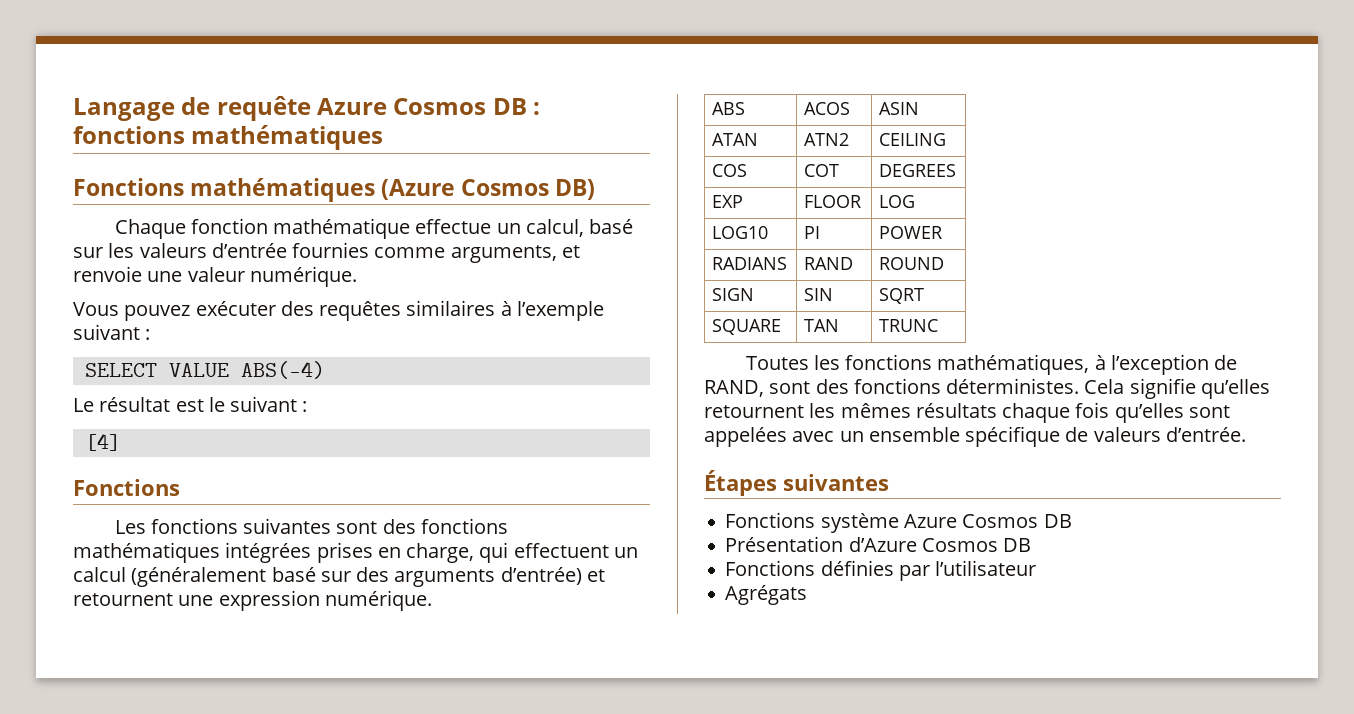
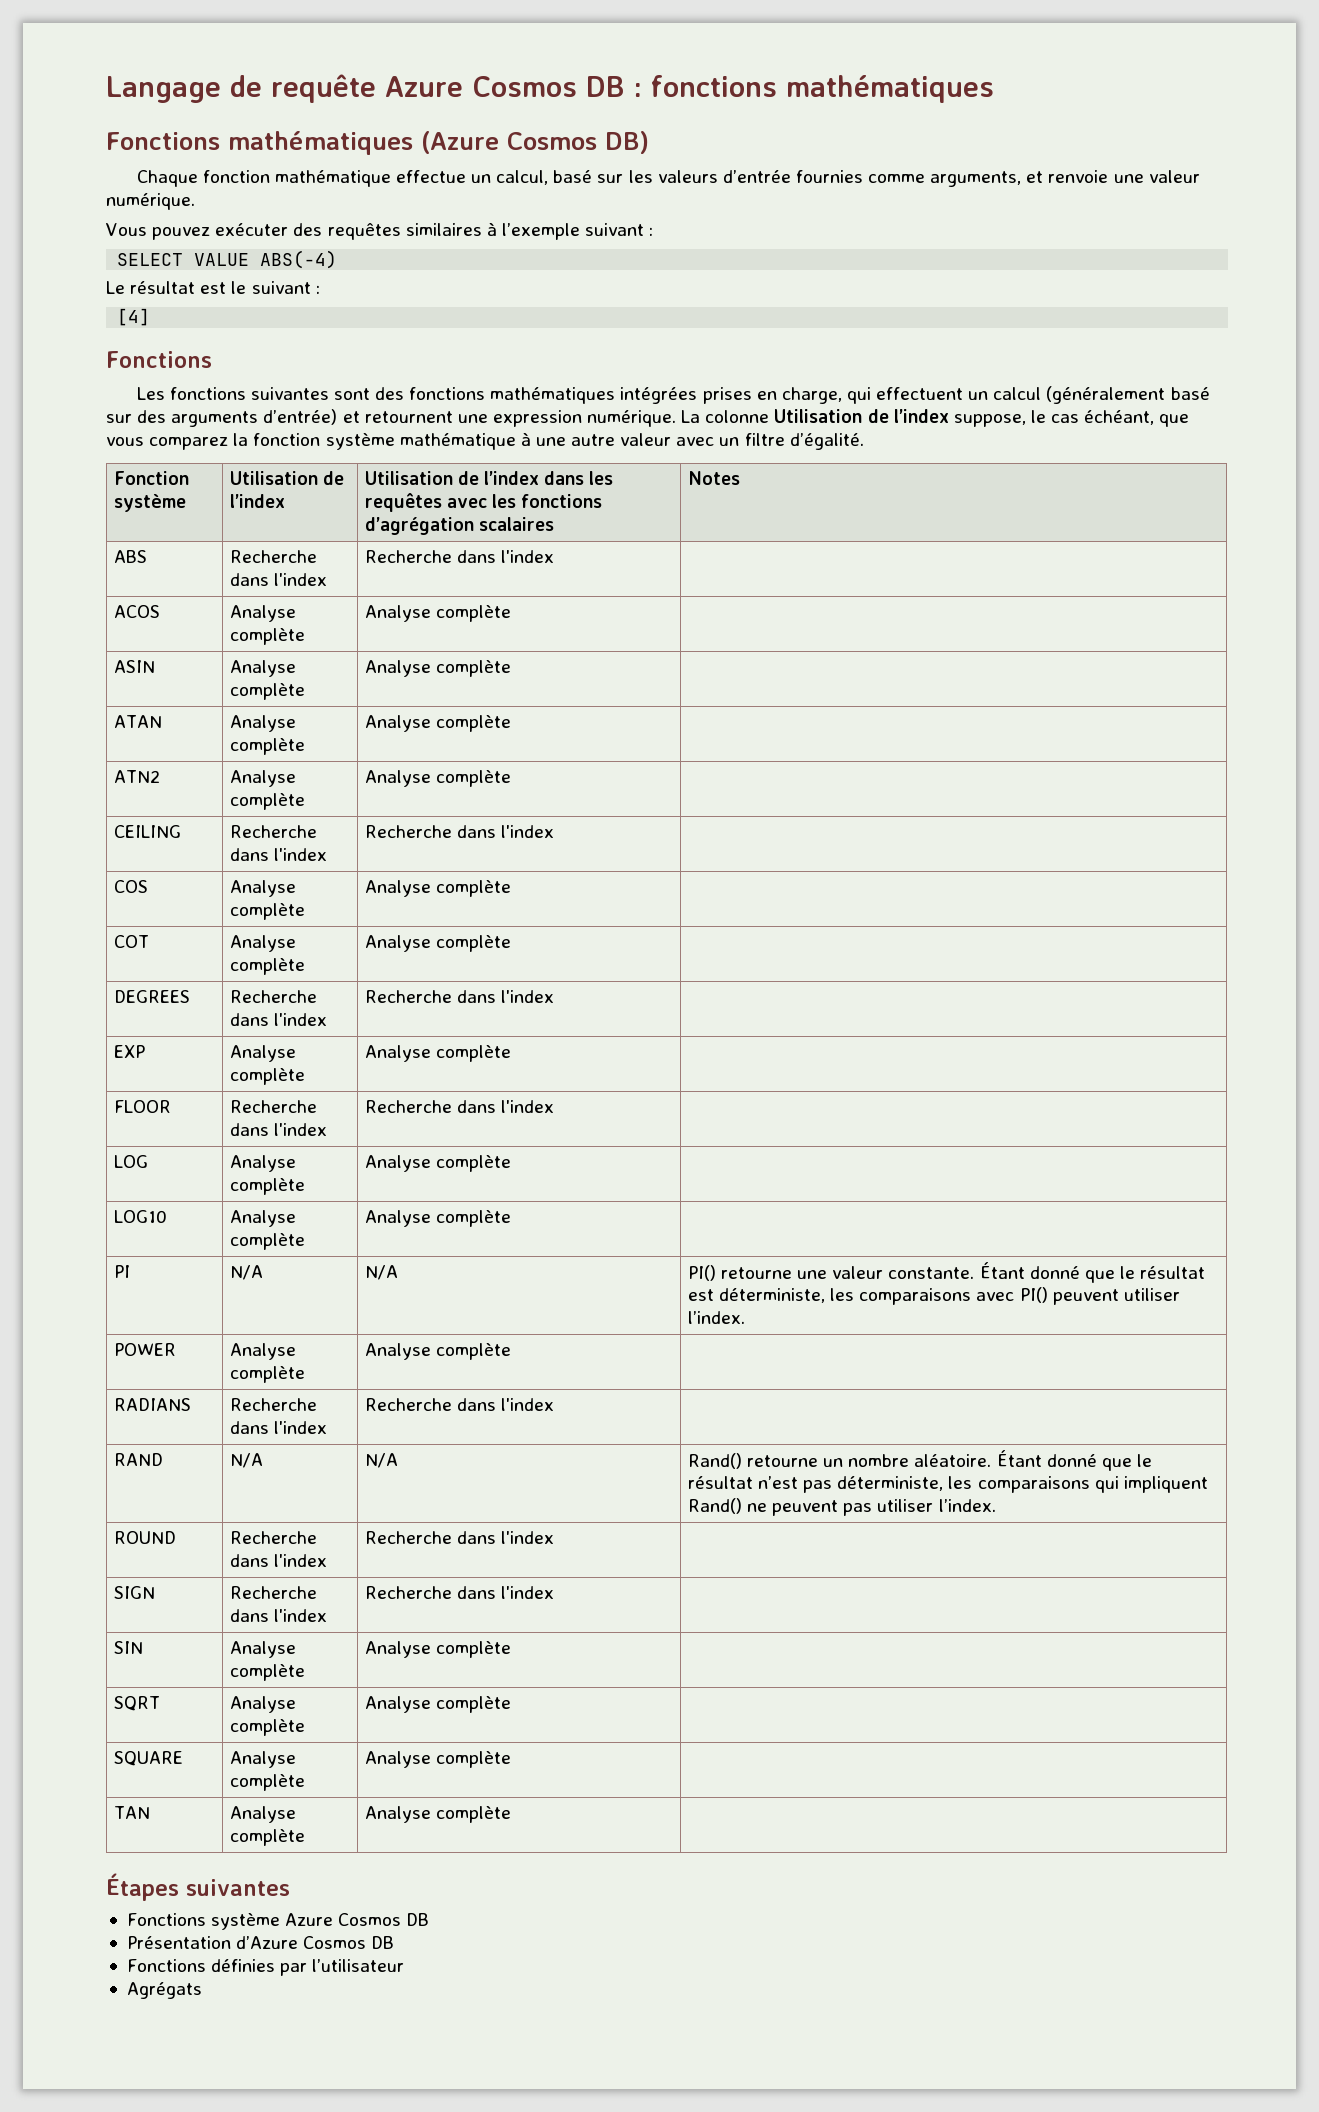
[712,102,746,115] [804,102,851,115] [879,102,920,115] [712,133,759,146] [804,133,850,146] [879,133,947,146] [712,164,748,177] [804,164,840,177] [879,164,957,177] [712,195,744,208] [804,195,862,208] [879,195,916,208] [712,226,769,239] [804,226,821,239] [879,226,943,239] [712,257,788,270] [804,257,854,270] [879,257,945,270] [712,288,755,301] [804,288,834,301] [879,288,925,304] [712,319,782,335] [804,319,840,332] [879,319,939,332] [745,354,1238,375] [704,378,1270,399] [704,402,1230,423] [704,426,1246,447] // ABS | ACOS | ASIN // ATAN | ATN2 | CEILING // COS | COT | DEGREES // EXP | FLOOR | LOG // LOG10 | PI | POWER // RADIANS | RAND | ROUND // SIGN | SIN | SQRT // SQUARE | TAN | TRUNC // Toutes les fonctions mathématiques, à l’exception de RAND, sont des fonctions déterministes. Cela signifie qu’elles retournent les mêmes résultats chaque fois qu’elles sont appelées avec un ensemble spécifique de valeurs d’entrée. -> [681,409,1190,427] [106,432,864,450] [113,471,189,485] [113,493,186,512] [229,471,345,485] [229,494,285,508] [364,471,614,485] [364,493,603,512] [364,517,555,535] [687,471,740,485] [113,550,147,563] [229,550,317,563] [229,573,328,586] [364,550,555,563] [113,605,160,618] [229,605,296,622] [229,628,305,645] [364,605,512,622] [113,660,155,673] [229,660,296,677] [229,683,305,700] [364,660,512,677] [113,715,162,728] [229,715,296,732] [229,738,305,755] [364,715,512,732] [113,770,160,783] [229,770,296,787] [229,793,305,810] [364,770,512,787] [113,825,181,838] [229,825,317,838] [229,848,328,861] [364,825,555,838] [113,880,148,893] [229,880,296,897] [229,903,305,920] [364,880,512,897] [113,935,149,948] [229,935,296,952] [229,958,305,975] [364,935,512,952] [113,990,190,1003] [229,990,317,1003] [229,1013,328,1026] [364,990,555,1003] [113,1045,145,1058] [229,1045,296,1062] [229,1068,305,1085] [364,1045,512,1062] [113,1100,171,1113] [229,1100,317,1113] [229,1123,328,1136] [364,1100,555,1113] [113,1155,148,1168] [229,1155,296,1172] [229,1178,305,1195] [364,1155,512,1172] [113,1210,167,1223] [229,1210,296,1227] [229,1233,305,1250] [364,1210,512,1227] [113,1265,130,1278] [229,1265,263,1280] [364,1265,398,1280] [687,1262,1206,1283] [687,1287,1180,1305] [687,1311,745,1324] [113,1343,176,1356] [229,1343,296,1360] [229,1366,305,1383] [364,1343,512,1360] [113,1398,191,1411] [229,1398,317,1411] [229,1421,328,1434] [364,1398,555,1411] [113,1453,163,1466] [229,1453,263,1468] [364,1453,398,1468] [687,1450,1153,1471] [687,1476,1208,1493] [687,1498,996,1516] [113,1531,176,1544] [229,1531,317,1544] [229,1554,328,1567] [364,1531,555,1544] [113,1586,155,1599] [229,1586,317,1599] [229,1609,328,1622] [364,1586,555,1599] [113,1641,143,1654] [229,1641,296,1658] [229,1664,305,1681] [364,1641,512,1658] [113,1696,160,1711] [229,1696,296,1713] [229,1719,305,1736] [364,1696,512,1713] [113,1751,183,1766] [229,1751,296,1768] [229,1774,305,1791] [364,1751,512,1768] [113,1806,150,1819] [229,1806,296,1823] [229,1829,305,1846] [364,1806,512,1823] La colonne Utilisation de l’index suppose, le cas échéant, que vous comparez la fonction système mathématique à une autre valeur avec un filtre d’égalité. // Fonction système | Utilisation de l’index | Utilisation de l’index dans les requêtes avec les fonctions d’agrégation scalaires | Notes // ABS | Recherche dans l'index | Recherche dans l'index | // ACOS | Analyse complète | Analyse complète | // ASIN | Analyse complète | Analyse complète | // ATAN | Analyse complète | Analyse complète | // ATN2 | Analyse complète | Analyse complète | // CEILING | Recherche dans l'index | Recherche dans l'index | // COS | Analyse complète | Analyse complète | // COT | Analyse complète | Analyse complète | // DEGREES | Recherche dans l'index | Recherche dans l'index | // EXP | Analyse complète | Analyse complète | // FLOOR | Recherche dans l'index | Recherche dans l'index | // LOG | Analyse complète | Analyse complète | // LOG10 | Analyse complète | Analyse complète | // PI | N/A | N/A | PI() retourne une valeur constante. Étant donné que le résultat est déterministe, les comparaisons avec PI() peuvent utiliser l’index. // POWER | Analyse complète | Analyse complète | // RADIANS | Recherche dans l'index | Recherche dans l'index | // RAND | N/A | N/A | Rand() retourne un nombre aléatoire. Étant donné que le résultat n’est pas déterministe, les comparaisons qui impliquent Rand() ne peuvent pas utiliser l’index. // ROUND | Recherche dans l'index | Recherche dans l'index | // SIGN | Recherche dans l'index | Recherche dans l'index | // SIN | Analyse complète | Analyse complète | // SQRT | Analyse complète | Analyse complète | // SQUARE | Analyse complète | Analyse complète | // TAN | Analyse complète | Analyse complète |

